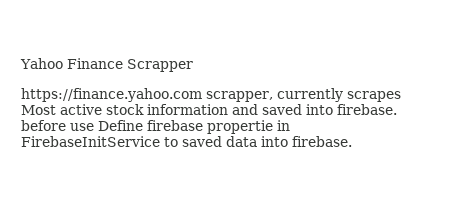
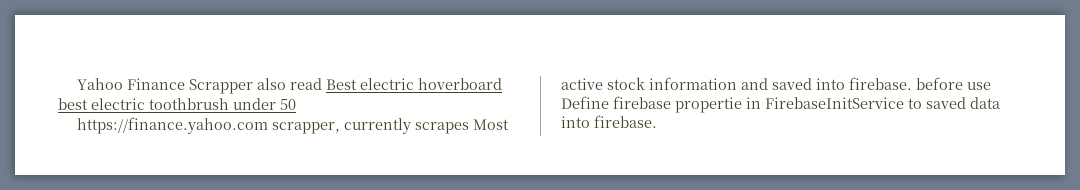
(193, 65) none -> [257,78,503,90] [58,98,296,110] also read Best electric hoverboard best electric toothbrush under 50

